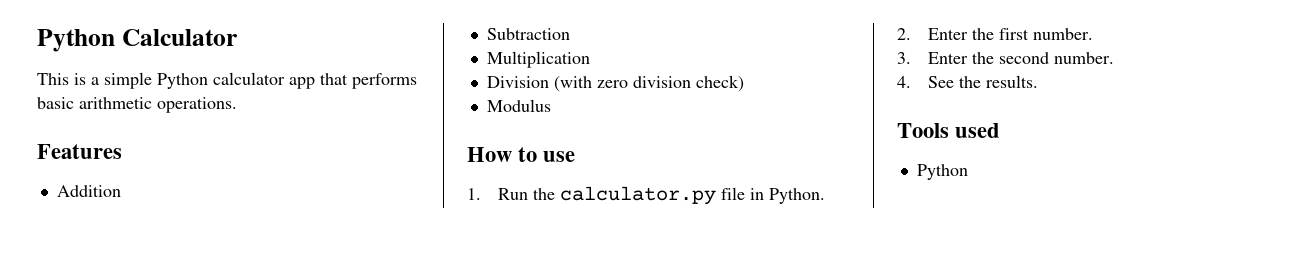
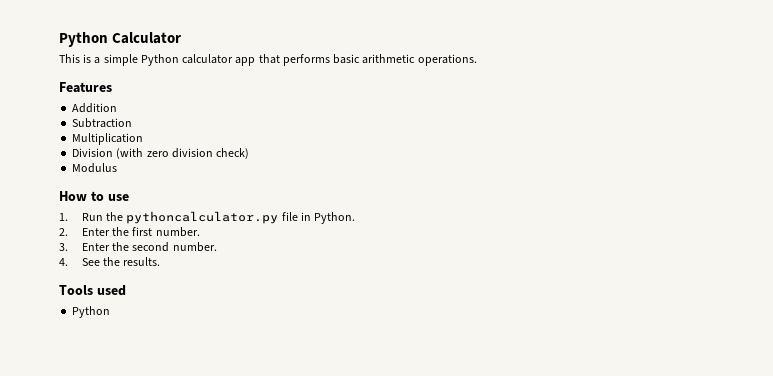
[559,186,716,205] calculator.py -> [126,211,279,224] pythoncalculator.py

